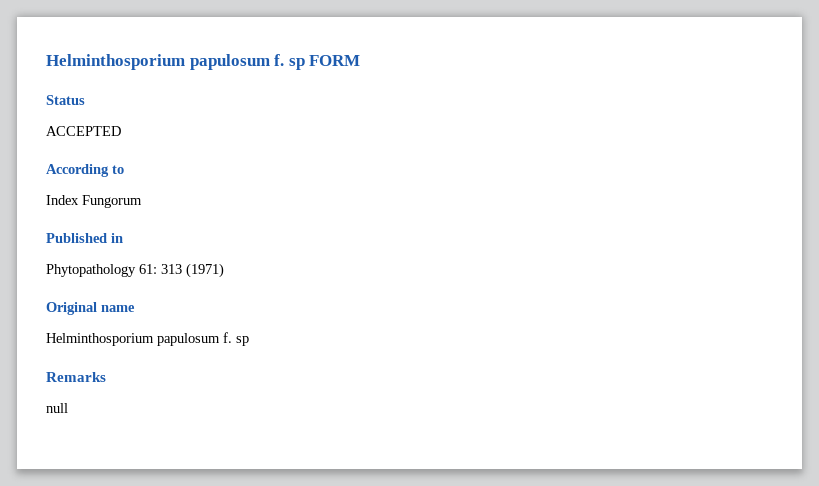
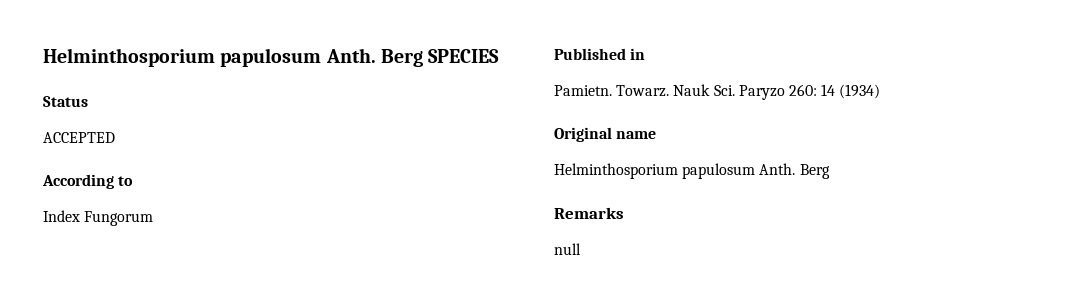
[46,54,361,70] Helminthosporium papulosum f. sp FORM -> [43,48,500,67] Helminthosporium papulosum Anth. Berg SPECIES
[46,263,224,278] Phytopathology 61: 313 (1971) -> [554,84,881,100] Pamietn. Towarz. Nauk Sci. Paryzo 260: 14 (1934)
[223,332,249,346] f. sp -> [759,163,830,179] Anth. Berg

